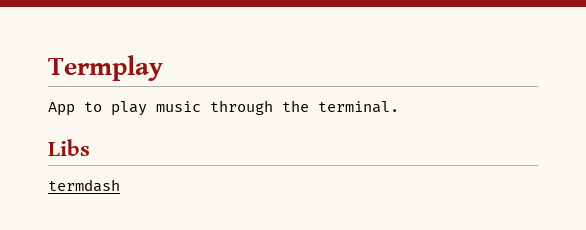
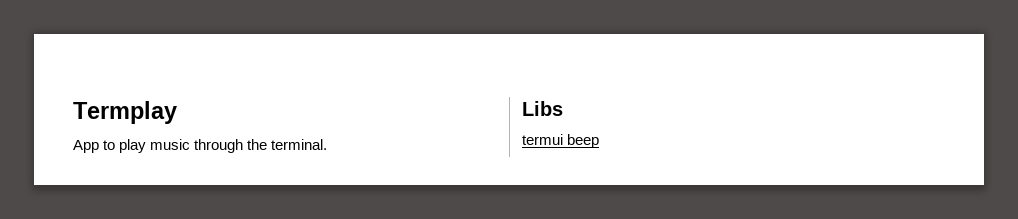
[48,179,120,192] termdash -> [522,134,600,148] termui beep

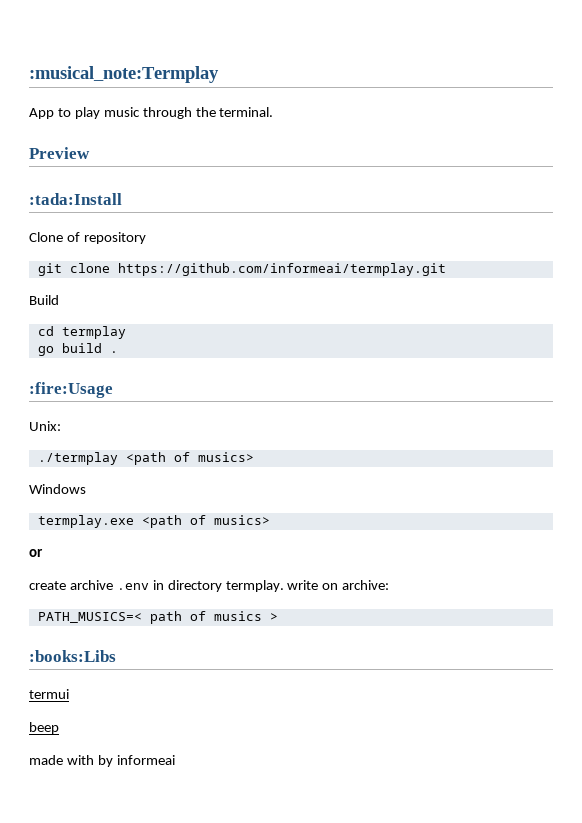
[73,101,177,124] Termplay -> [29,66,219,83] :musical_note:Termplay
[522,101,563,116] Libs -> [29,147,90,159] [29,193,122,205] [29,232,146,244] [37,263,446,276] [29,295,59,305] [37,326,126,339] [37,343,118,356] [29,382,113,398] [29,421,61,431] [37,452,254,465] [29,484,86,494] [37,515,270,528] [29,549,43,557] [29,580,390,592] [37,611,278,624] [29,650,116,662] Preview // :tada:Install // Clone of repository // git clone https://github.com/informeai/termplay.git // Build // cd termplay // go build . // :fire:Usage // Unix: // ./termplay <path of musics> // Windows // termplay.exe <path of musics> // or // create archive .env in directory termplay. write on archive: // PATH_MUSICS=< path of musics > // :books:Libs
(563, 139) none -> (69, 694) //
(600, 141) none -> [29,755,175,767] // made with by informeai

